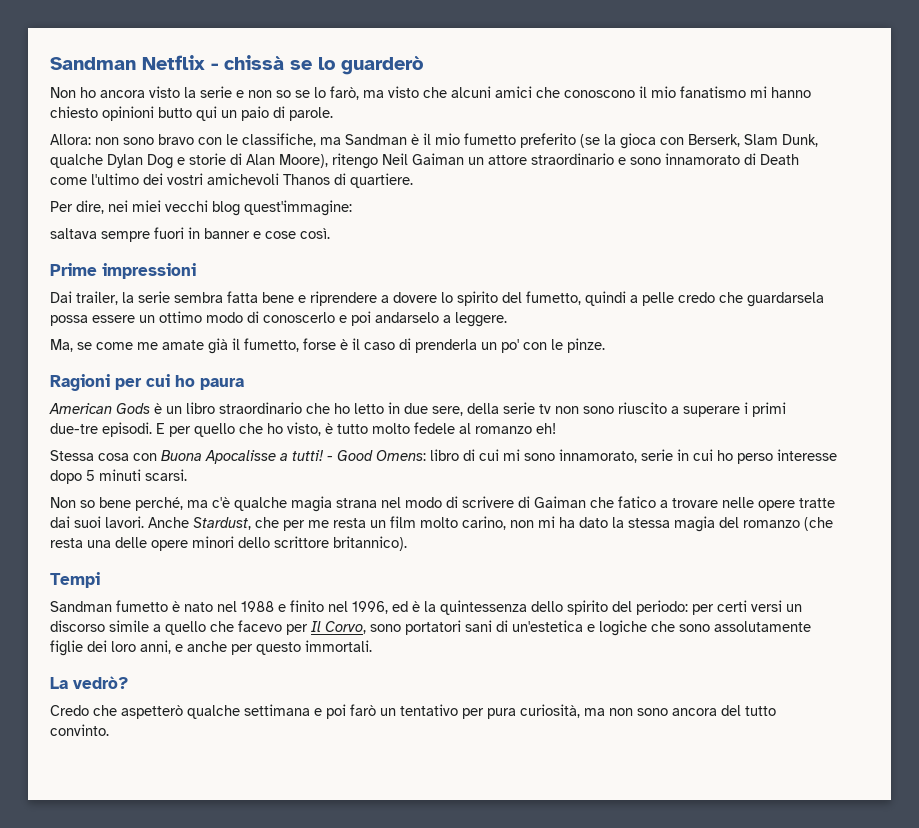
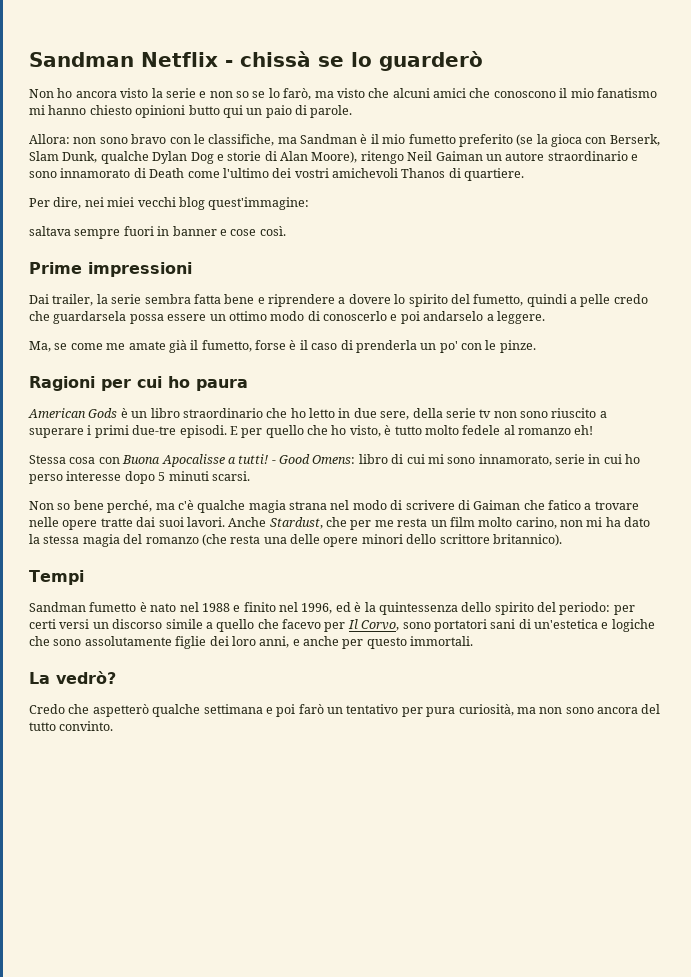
[488,155,527,165] attore -> [505,152,545,161] autore

